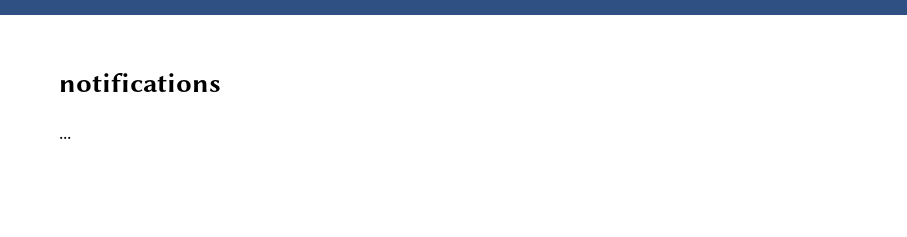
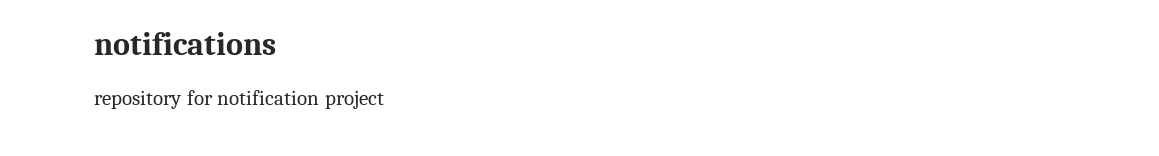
[59,136,71,139] ... -> [94,90,384,109] repository for notification project

